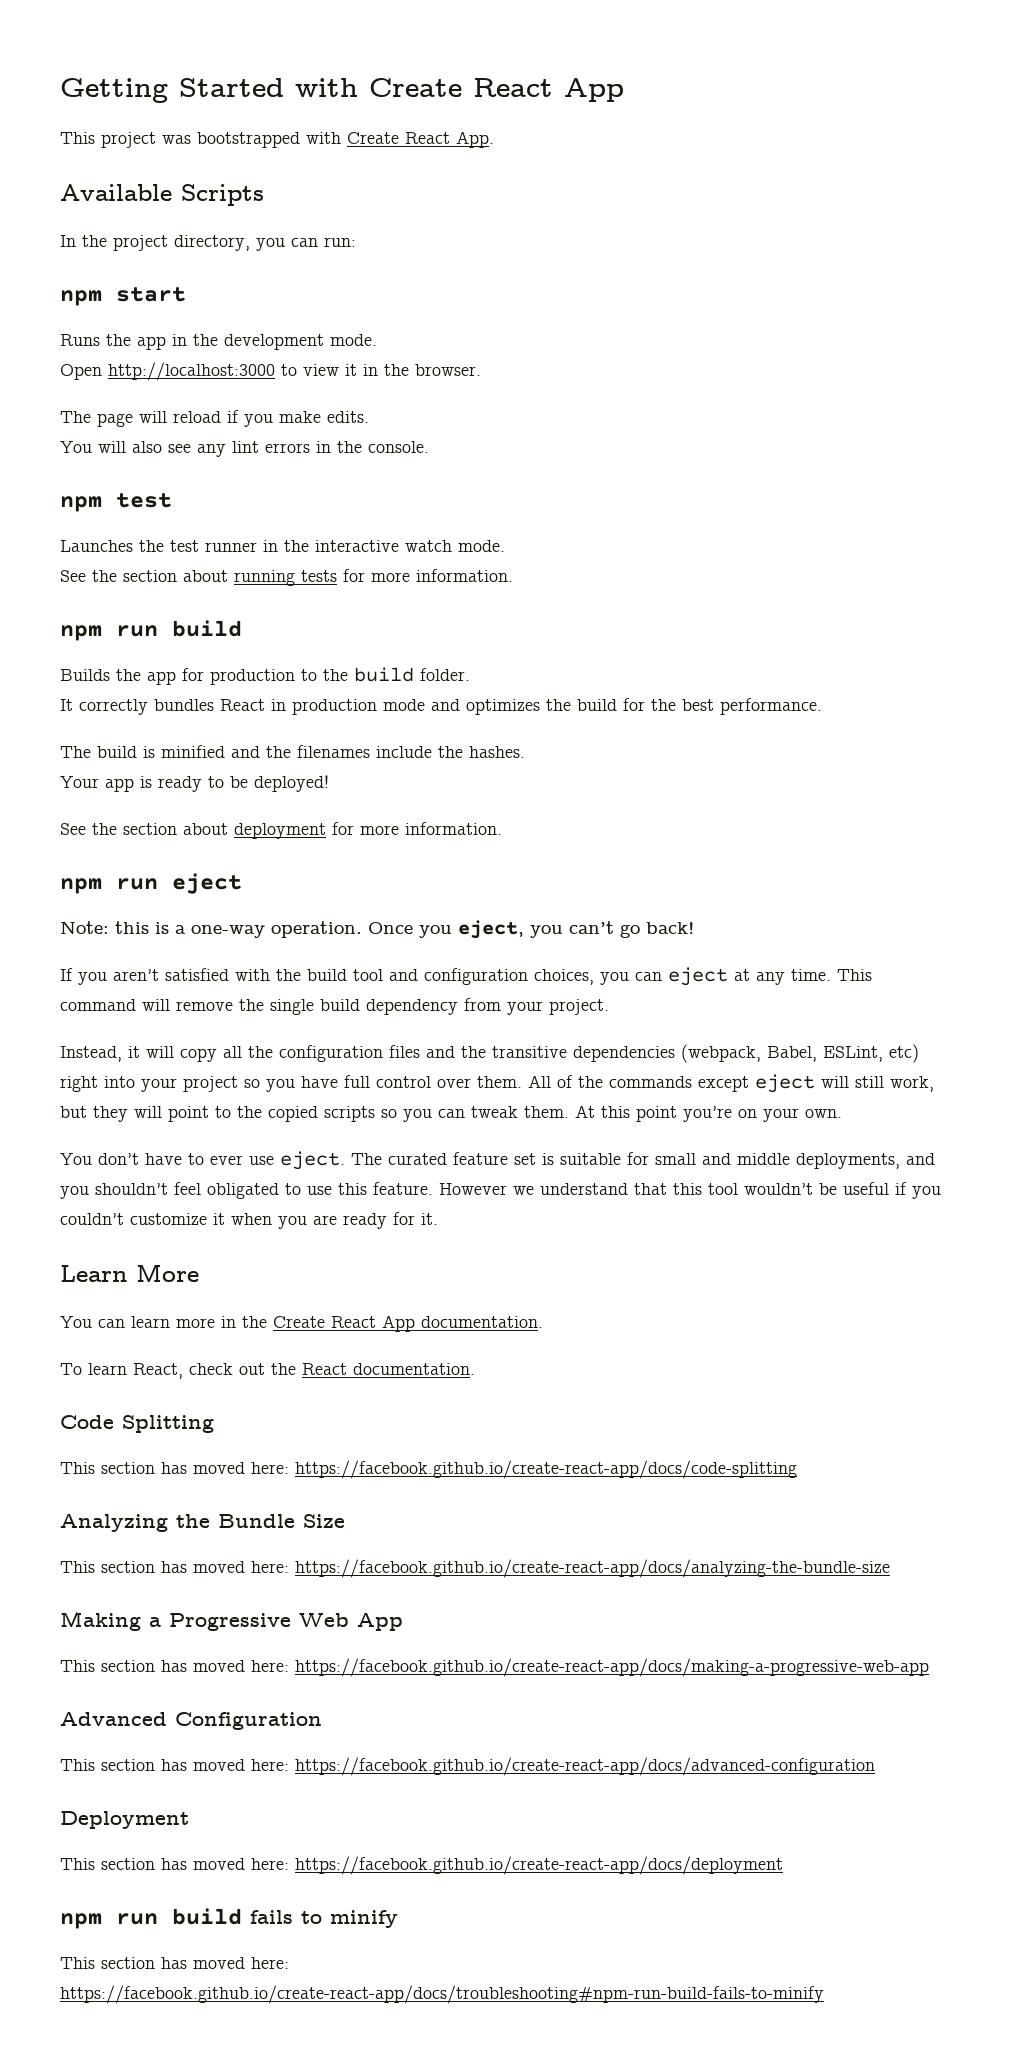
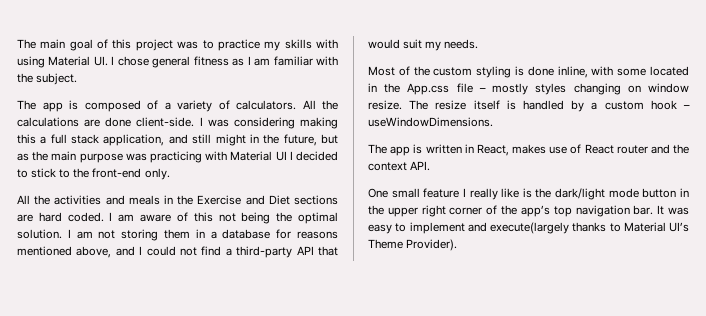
[60,78,624,103] [60,131,494,148] [60,184,264,206] [60,235,356,251] [60,287,186,306] [60,334,377,350] [60,362,481,381] [60,410,369,427] [60,441,429,457] [60,493,172,512] [60,540,505,552] [60,569,513,586] [60,620,242,641] [60,667,470,685] [60,698,822,715] [60,745,525,758] [60,775,329,792] [60,822,502,839] [60,873,242,894] [60,920,695,939] [60,967,872,986] [60,998,609,1015] [60,1044,919,1063] [60,1074,934,1093] [60,1105,842,1122] [60,1151,935,1170] [60,1182,941,1199] [60,1212,438,1229] [60,1264,199,1282] [60,1315,543,1332] [60,1363,475,1379] [60,1415,214,1433] [60,1460,797,1479] [60,1514,345,1532] [60,1559,890,1578] [60,1611,403,1631] [60,1658,929,1677] [60,1712,322,1730] [60,1757,875,1776] [60,1811,189,1829] [60,1856,783,1875] [60,1908,398,1929] [60,1957,289,1969] [60,1985,824,2004] Getting Started with Create React App // This project was bootstrapped with Create React App. // Available Scripts // In the project directory, you can run: // npm start // Runs the app in the development mode. // Open http://localhost:3000 to view it in the browser. // The page will reload if you make edits. // You will also see any lint errors in the console. // npm test // Launches the test runner in the interactive watch mode. // See the section about running tests for more information. // npm run build // Builds the app for production to the build folder. // It correctly bundles React in production mode and optimizes the build for the best performance. // The build is minified and the filenames include the hashes. // Your app is ready to be deployed! // See the section about deployment for more information. // npm run eject // Note: this is a one-way operation. Once you eject, you can’t go back! // If you aren’t satisfied with the build tool and configuration choices, you can eject at any time. This command will remove the single build dependency from your project. // Instead, it will copy all the configuration files and the transitive dependencies (webpack, Babel, ESLint, etc) right into your project so you have full control over them. All of the commands except eject will still work, but they will point to the copied scripts so you can tweak them. At this point you’re on your own. // You don’t have to ever use eject. The curated feature set is suitable for small and middle deployments, and you shouldn’t feel obligated to use this feature. However we understand that this tool wouldn’t be useful if you couldn’t customize it when you are ready for it. // Learn More // You can learn more in the Create React App documentation. // To learn React, check out the React documentation. // Code Splitting // This section has moved here: https://facebook.github.io/create-react-app/docs/code-splitting // Analyzing the Bundle Size // This section has moved here: https://facebook.github.io/create-react-app/docs/analyzing-the-bundle-size // Making a Progressive Web App // This section has moved here: https://facebook.github.io/create-react-app/docs/making-a-progressive-web-app // Advanced Configuration // This section has moved here: https://facebook.github.io/create-react-app/docs/advanced-configuration // Deployment // This section has moved here: https://facebook.github.io/create-react-app/docs/deployment // npm run build fails to minify // This section has moved here: https://facebook.github.io/create-react-app/docs/troubleshooting#npm-run-build-fails-to-minify -> [17,39,339,51] [17,56,338,68] [17,73,78,85] [17,100,338,112] [17,117,338,129] [17,134,339,146] [17,151,338,163] [17,168,170,180] [17,195,338,205] [17,212,338,224] [17,229,339,241] [17,246,338,258] [368,39,479,51] [368,66,689,78] [368,83,689,95] [368,100,690,112] [368,117,493,127] [368,144,689,156] [368,161,431,171] [368,188,689,200] [368,205,689,217] [368,222,689,234] [368,239,458,251] The main goal of this project was to practice my skills with using Material UI. I chose general fitness as I am familiar with the subject. // The app is composed of a variety of calculators. All the calculations are done client-side. I was considering making this a full stack application, and still might in the future, but as the main purpose was practicing with Material UI I decided to stick to the front-end only. // All the activities and meals in the Exercise and Diet sections are hard coded. I am aware of this not being the optimal solution. I am not storing them in a database for reasons mentioned above, and I could not find a third-party API that would suit my needs. // Most of the custom styling is done inline, with some located in the App.css file – mostly styles changing on window resize. The resize itself is handled by a custom hook – useWindowDimensions. // The app is written in React, makes use of React router and the context API. // One small feature I really like is the dark/light mode button in the upper right corner of the app’s top navigation bar. It was easy to implement and execute(largely thanks to Material UI’s Theme Provider).

